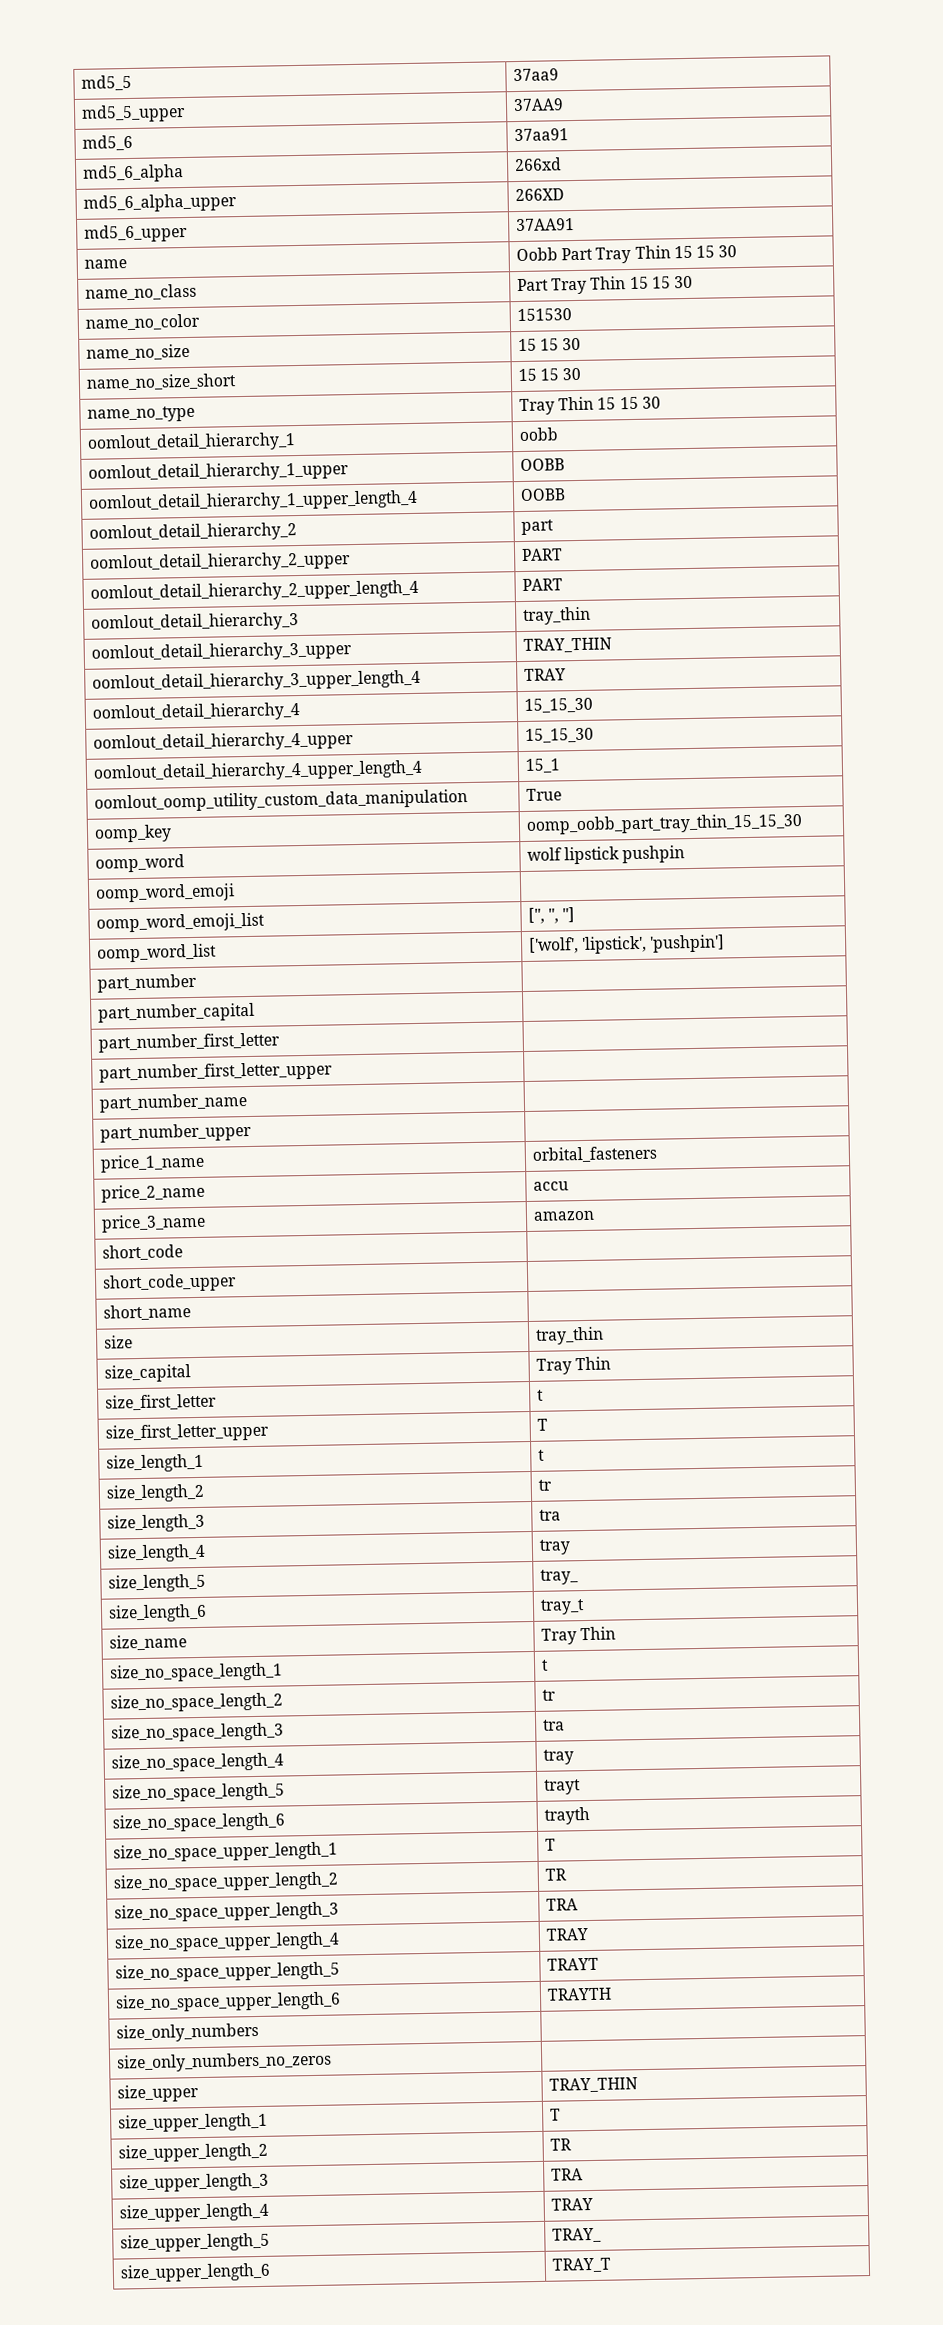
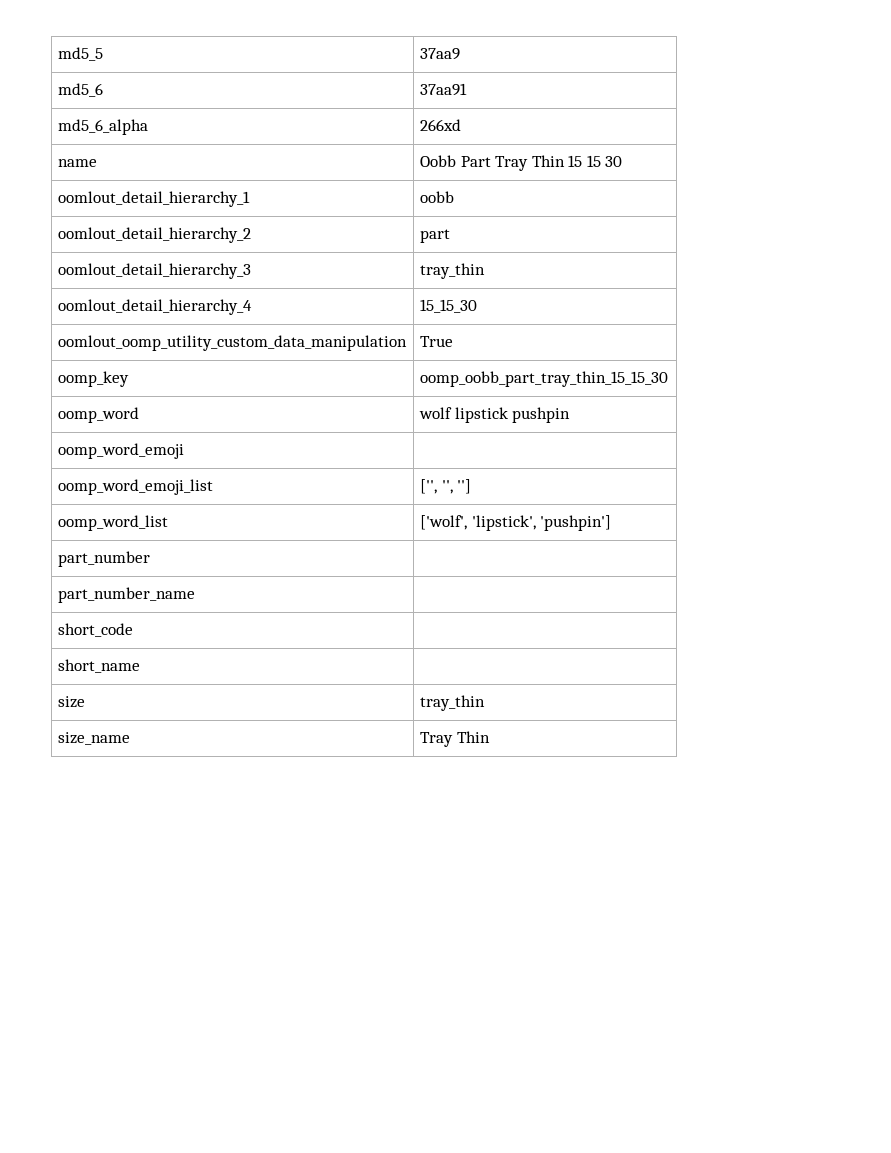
[81,103,187,123] [513,98,565,112] // md5_5_upper | 37AA9 -> (460, 54) none
[83,193,238,213] [515,188,565,202] [84,223,189,243] [516,217,576,232] // md5_6_alpha_upper | 266XD // md5_6_upper | 37AA91 -> (461, 125) none
[85,283,198,301] [517,275,693,295] [85,313,201,331] [517,308,573,322] [86,343,191,361] [518,337,582,352] [86,373,238,391] [518,367,582,382] [87,405,196,423] [519,396,661,416] [87,432,297,453] [519,427,560,442] [88,461,350,483] [520,458,566,472] [88,489,419,513] [520,488,567,502] [89,522,298,543] [521,519,555,535] [90,551,352,573] [521,548,564,561] [90,579,420,603] [522,578,564,591] [91,612,300,633] [523,606,592,625] [91,641,353,663] [523,637,613,653] [92,669,422,693] [524,668,567,681] [92,701,302,723] [524,697,594,713] [93,731,355,753] [525,727,595,743] [93,759,424,783] [525,758,562,773] name_no_class | Part Tray Thin 15 15 30 // name_no_color | 151530 // name_no_size | 15 15 30 // name_no_size_short | 15 15 30 // name_no_type | Tray Thin 15 15 30 // oomlout_detail_hierarchy_1 | oobb // oomlout_detail_hierarchy_1_upper | OOBB // oomlout_detail_hierarchy_1_upper_length_4 | OOBB // oomlout_detail_hierarchy_2 | part // oomlout_detail_hierarchy_2_upper | PART // oomlout_detail_hierarchy_2_upper_length_4 | PART // oomlout_detail_hierarchy_3 | tray_thin // oomlout_detail_hierarchy_3_upper | TRAY_THIN // oomlout_detail_hierarchy_3_upper_length_4 | TRAY // oomlout_detail_hierarchy_4 | 15_15_30 // oomlout_detail_hierarchy_4_upper | 15_15_30 // oomlout_detail_hierarchy_4_upper_length_4 | 15_1 -> [57,191,250,207] [419,191,454,203] [57,227,251,243] [419,229,450,243] [57,263,251,279] [419,263,485,279] [57,299,252,315] [419,299,477,313] oomlout_detail_hierarchy_1 | oobb // oomlout_detail_hierarchy_2 | part // oomlout_detail_hierarchy_3 | tray_thin // oomlout_detail_hierarchy_4 | 15_15_30
[98,1002,256,1023] [98,1032,281,1053] [99,1061,334,1083] [99,1093,249,1113] [100,1122,253,1143] [100,1153,206,1173] [532,1145,658,1163] [101,1183,206,1203] [533,1181,570,1191] [101,1213,207,1233] [533,1210,596,1221] part_number_capital | // part_number_first_letter | // part_number_first_letter_upper | // part_number_name | // part_number_upper | // price_1_name | orbital_fasteners // price_2_name | accu // price_3_name | amazon -> [57,587,195,603] part_number_name |
[102,1273,238,1293] // short_code_upper | -> (133, 630) none
[104,1364,192,1383] [536,1356,612,1375] [105,1393,218,1411] [537,1389,545,1401] [105,1422,270,1443] [537,1418,549,1431] [106,1453,205,1473] [538,1449,546,1461] [106,1483,206,1503] [538,1479,553,1491] [107,1513,206,1533] [539,1509,562,1521] [107,1543,207,1563] [539,1539,572,1555] [108,1573,207,1593] [540,1569,580,1585] [108,1603,208,1623] [540,1599,586,1615] [109,1634,188,1651] [541,1626,617,1645] [109,1662,284,1683] [541,1659,550,1671] [110,1692,284,1713] [542,1689,557,1701] [111,1722,285,1743] [543,1719,566,1731] [111,1752,285,1773] [543,1749,575,1765] [112,1782,286,1803] [544,1779,582,1795] [112,1812,286,1833] [544,1806,591,1825] [113,1841,339,1863] [545,1838,557,1851] [113,1871,340,1893] [545,1868,568,1881] [114,1901,340,1923] [546,1898,579,1911] [114,1931,341,1953] [546,1928,589,1941] [115,1961,341,1983] [547,1957,600,1971] [115,1991,342,2013] [547,1987,613,2001] [116,2022,260,2043] [116,2051,333,2073] [117,2084,200,2103] [549,2077,639,2093] [118,2112,269,2133] [550,2108,562,2121] [118,2142,269,2163] [550,2138,573,2151] [119,2172,270,2193] [551,2168,584,2181] [119,2202,270,2223] [551,2197,594,2211] [120,2232,271,2253] [552,2227,603,2243] [120,2262,272,2283] [552,2257,612,2273] size_capital | Tray Thin // size_first_letter | t // size_first_letter_upper | T // size_length_1 | t // size_length_2 | tr // size_length_3 | tra // size_length_4 | tray // size_length_5 | tray_ // size_length_6 | tray_t // size_name | Tray Thin // size_no_space_length_1 | t // size_no_space_length_2 | tr // size_no_space_length_3 | tra // size_no_space_length_4 | tray // size_no_space_length_5 | trayt // size_no_space_length_6 | trayth // size_no_space_upper_length_1 | T // size_no_space_upper_length_2 | TR // size_no_space_upper_length_3 | TRA // size_no_space_upper_length_4 | TRAY // size_no_space_upper_length_5 | TRAYT // size_no_space_upper_length_6 | TRAYTH // size_only_numbers | // size_only_numbers_no_zeros | // size_upper | TRAY_THIN // size_upper_length_1 | T // size_upper_length_2 | TR // size_upper_length_3 | TRA // size_upper_length_4 | TRAY // size_upper_length_5 | TRAY_ // size_upper_length_6 | TRAY_T -> [57,732,130,745] [419,731,490,747] size_name | Tray Thin

